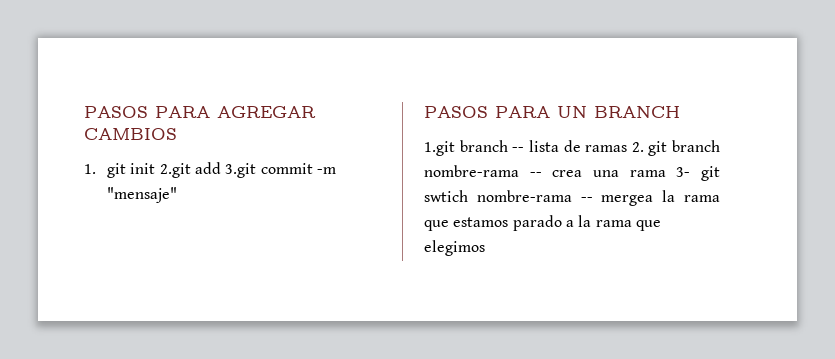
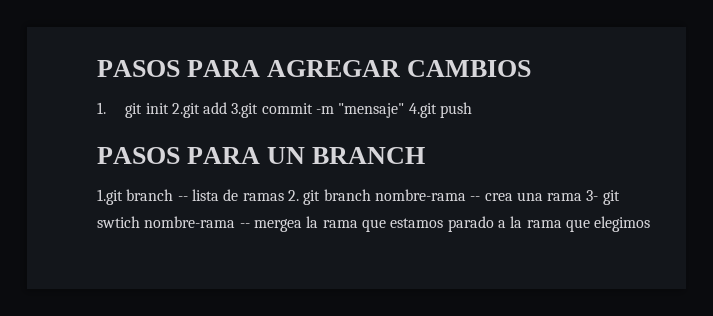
(178, 195) none -> [408,102,473,118] 4.git push

